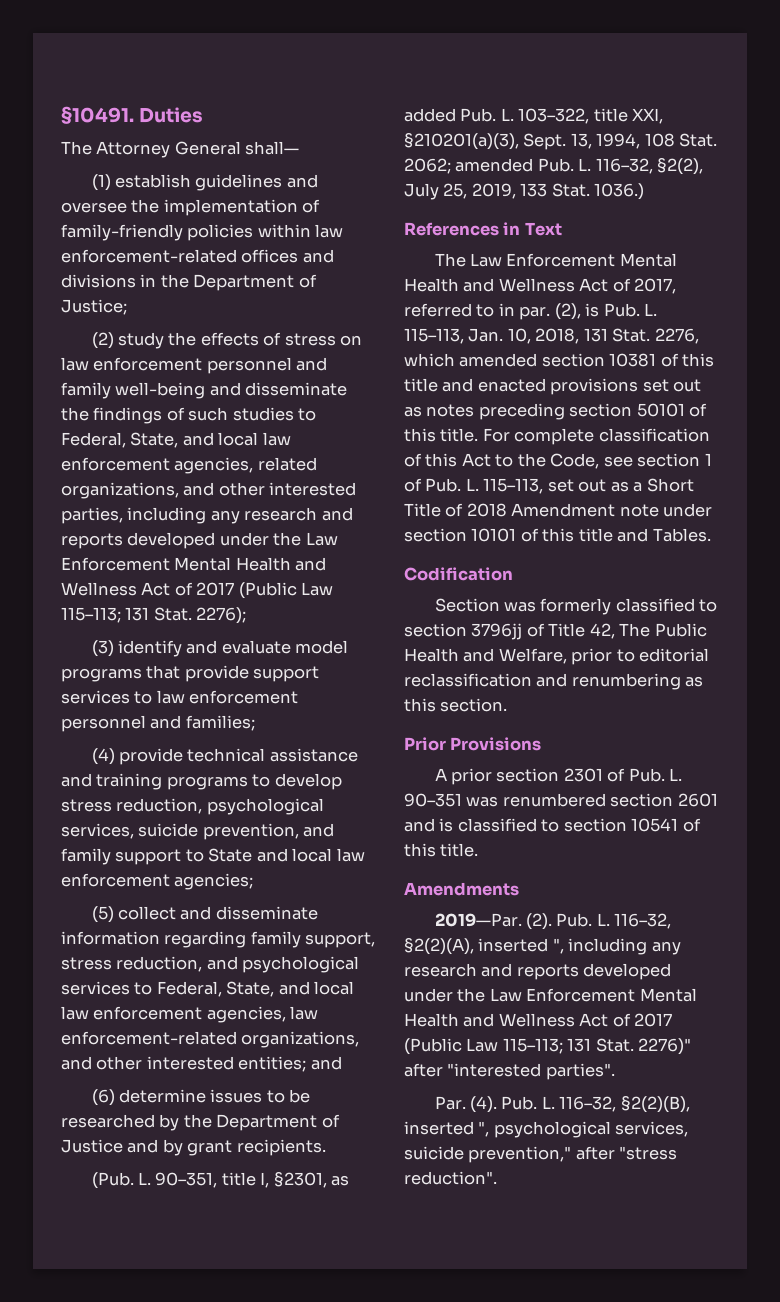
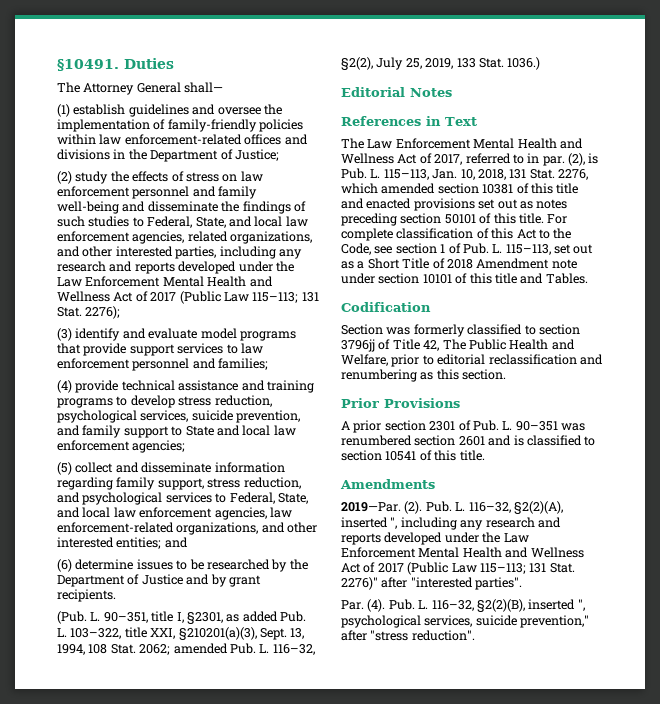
(645, 191) none -> [341,87,452,97] // Editorial Notes

